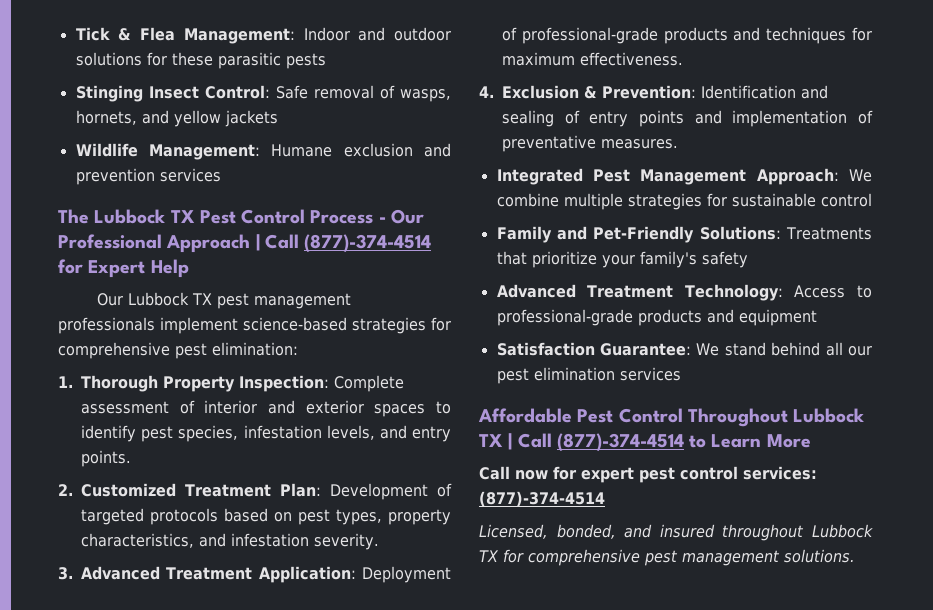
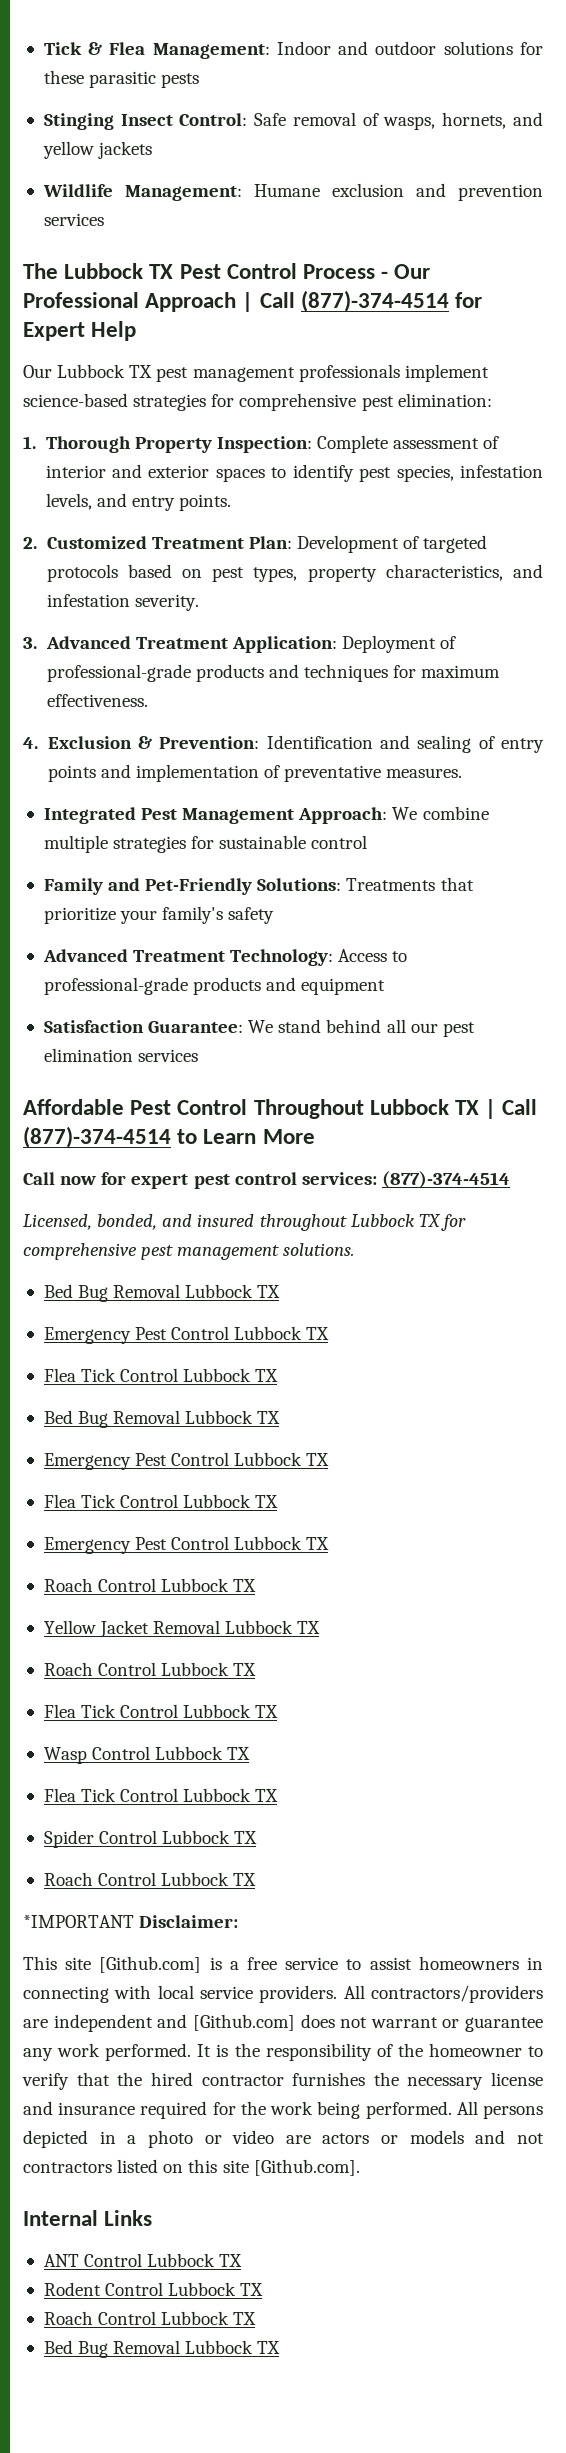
(855, 556) none -> [43,1284,281,1302] [43,1326,330,1344] [43,1368,279,1382] [43,1410,281,1428] [43,1452,330,1470] [43,1494,279,1508] [43,1536,330,1554] [43,1578,257,1592] [43,1620,321,1638] [43,1662,257,1676] [43,1704,279,1718] [43,1746,251,1764] [43,1788,279,1802] [43,1830,258,1848] [43,1872,257,1886] [23,1915,239,1928] [23,1956,543,1973] [23,1985,543,2003] [23,2014,543,2032] [23,2043,543,2061] [22,2072,543,2090] [23,2101,543,2119] [23,2130,544,2148] [23,2159,360,2176] [23,2210,153,2226] [43,2253,243,2267] [43,2282,264,2296] [43,2311,257,2325] [43,2340,281,2358] // Bed Bug Removal Lubbock TX // Emergency Pest Control Lubbock TX // Flea Tick Control Lubbock TX // Bed Bug Removal Lubbock TX // Emergency Pest Control Lubbock TX // Flea Tick Control Lubbock TX // Emergency Pest Control Lubbock TX // Roach Control Lubbock TX // Yellow Jacket Removal Lubbock TX // Roach Control Lubbock TX // Flea Tick Control Lubbock TX // Wasp Control Lubbock TX // Flea Tick Control Lubbock TX // Spider Control Lubbock TX // Roach Control Lubbock TX // *IMPORTANT Disclaimer: // This site [Github.com] is a free service to assist homeowners in connecting with local service providers. All contractors/providers are independent and [Github.com] does not warrant or guarantee any work performed. It is the responsibility of the homeowner to verify that the hired contractor furnishes the necessary license and insurance required for the work being performed. All persons depicted in a photo or video are actors or models and not contractors listed on this site [Github.com]. // Internal Links // ANT Control Lubbock TX // Rodent Control Lubbock TX // Roach Control Lubbock TX // Bed Bug Removal Lubbock TX

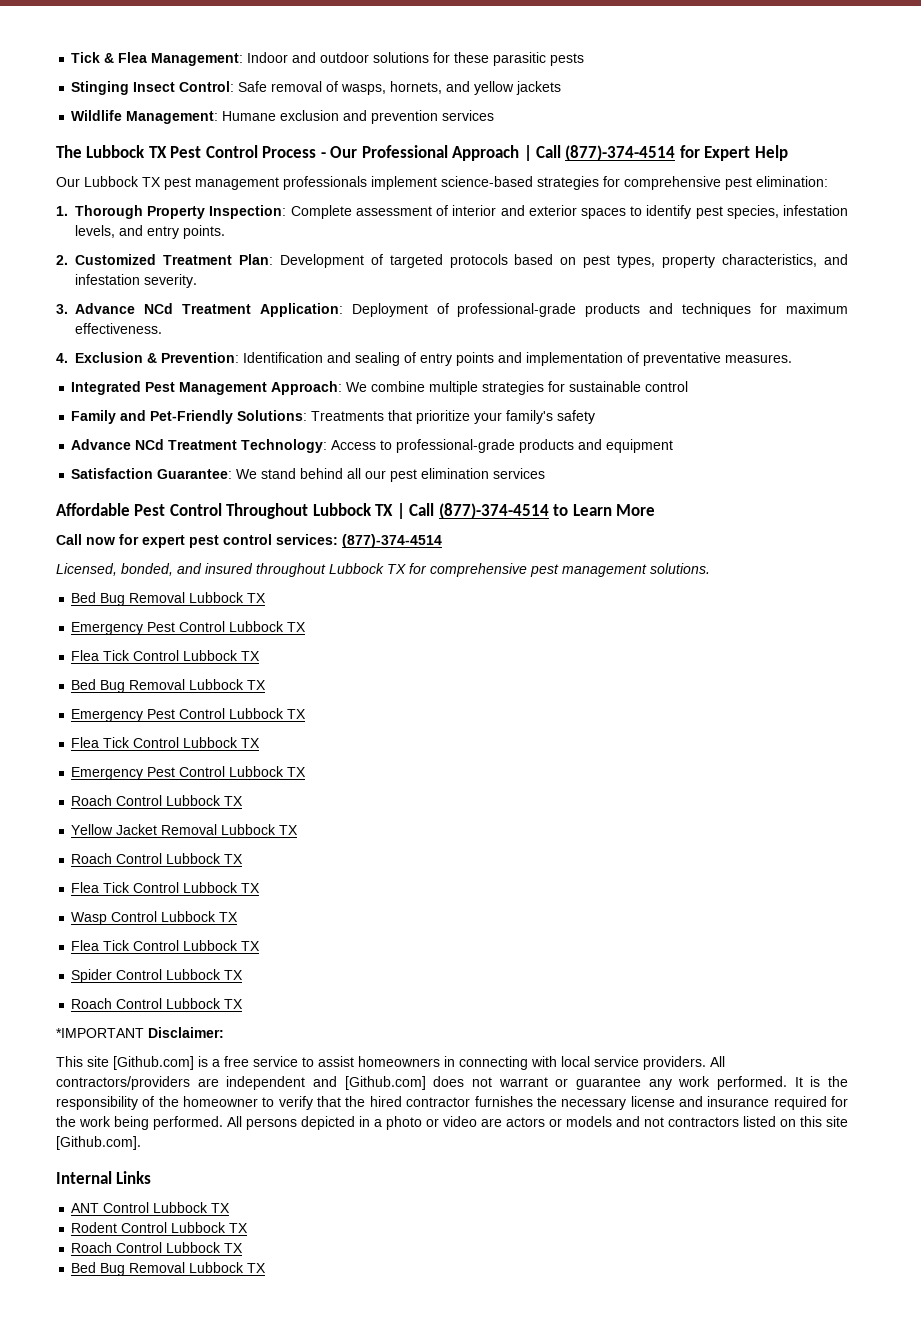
[45,636,131,649] Advanced -> [75,303,173,314] Advance NCd
[42,949,128,962] Advanced -> [71,439,165,450] Advance NCd

